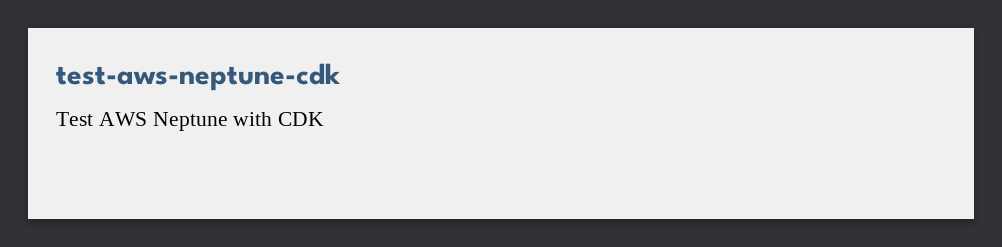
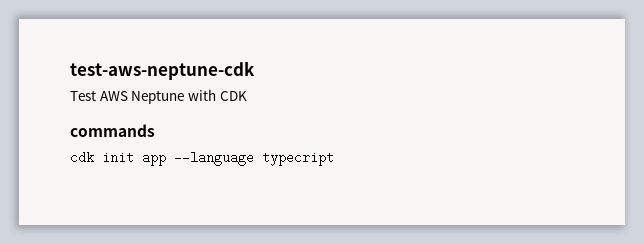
(325, 119) none -> [70,124,155,137] [70,151,334,166] // commands // cdk init app --language typecript

